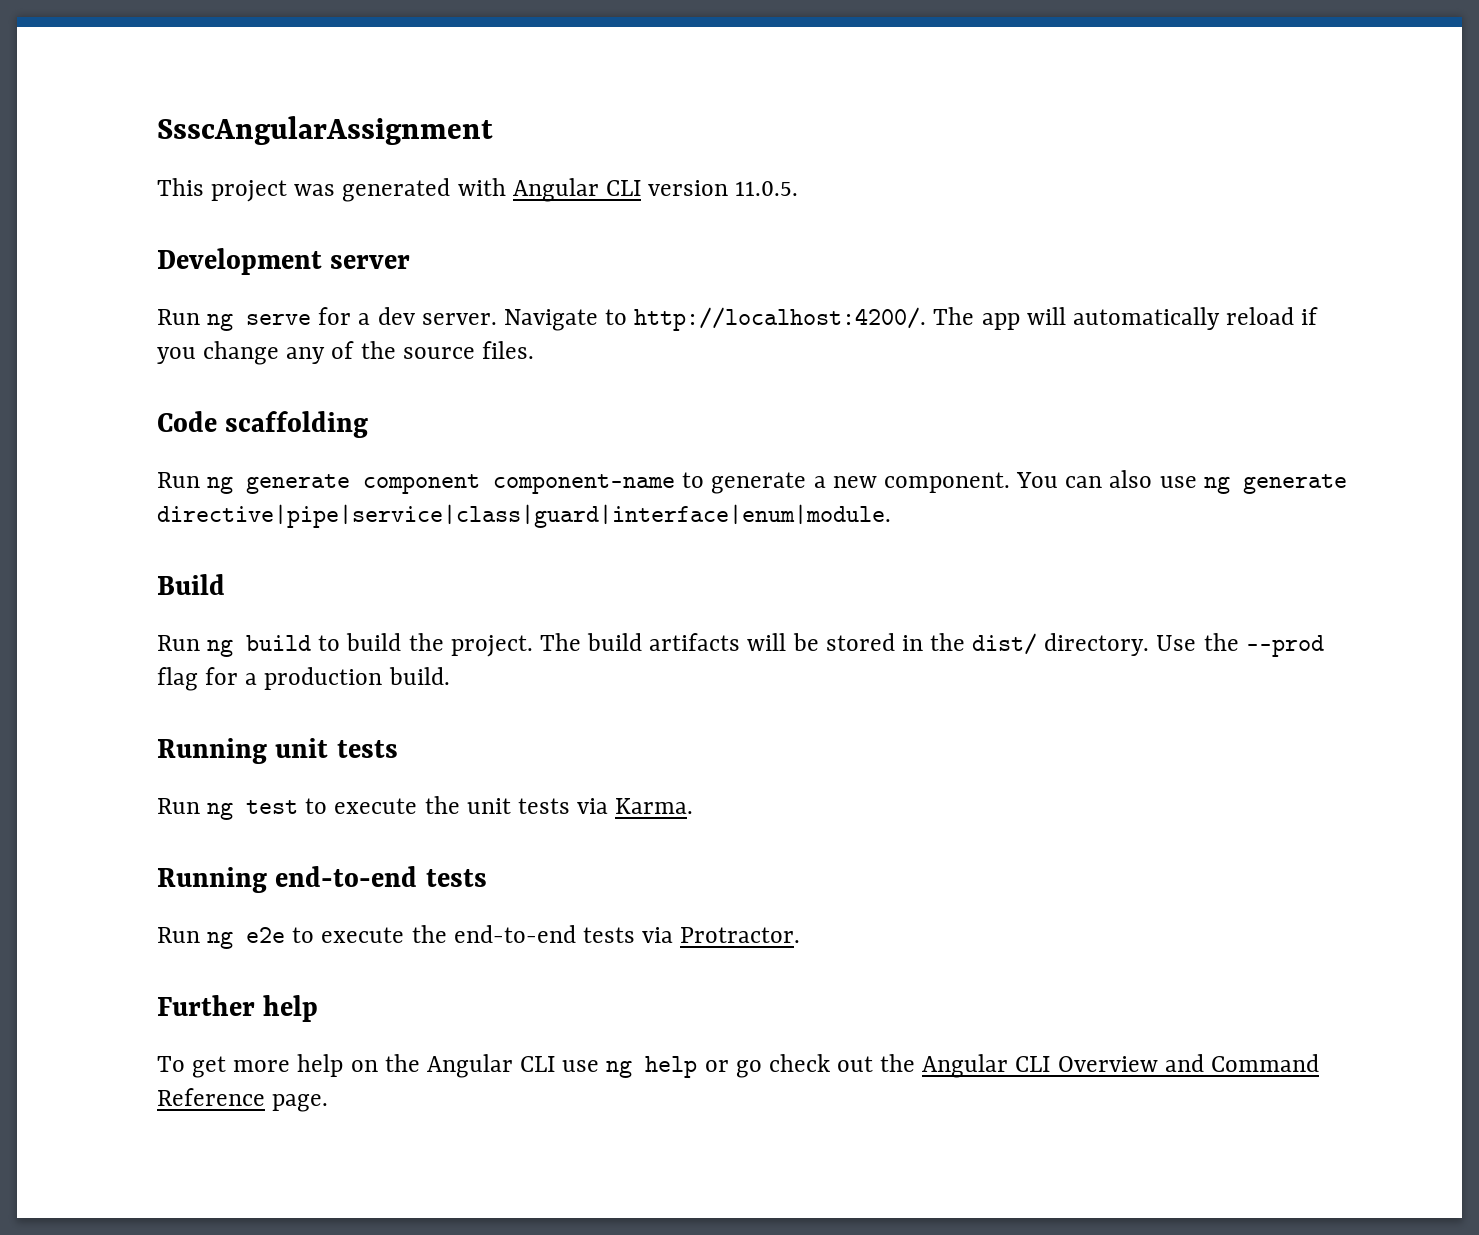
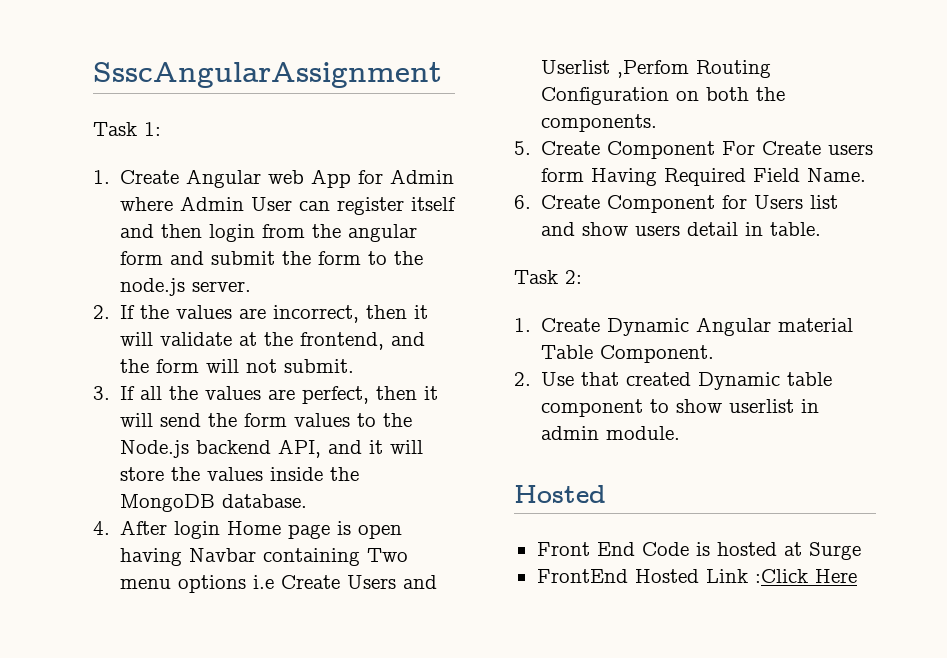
[157,178,799,202] [157,248,411,275] [157,307,1319,331] [157,341,534,365] [157,411,369,438] [157,470,1347,494] [157,504,891,528] [157,574,225,595] [157,633,1324,657] [157,667,450,691] [157,738,398,764] [157,796,694,820] [157,866,487,893] [157,925,801,949] [157,995,319,1022] [157,1054,1319,1078] [157,1088,329,1112] This project was generated with Angular CLI version 11.0.5. // Development server // Run ng serve for a dev server. Navigate to http://localhost:4200/. The app will automatically reload if you change any of the source files. // Code scaffolding // Run ng generate component component-name to generate a new component. You can also use ng generate directive|pipe|service|class|guard|interface|enum|module. // Build // Run ng build to build the project. The build artifacts will be stored in the dist/ directory. Use the --prod flag for a production build. // Running unit tests // Run ng test to execute the unit tests via Karma. // Running end-to-end tests // Run ng e2e to execute the end-to-end tests via Protractor. // Further help // To get more help on the Angular CLI use ng help or go check out the Angular CLI Overview and Command Reference page. -> [93,122,161,136] [93,169,455,188] [120,196,457,215] [120,224,418,242] [120,251,424,265] [120,278,252,296] [93,305,429,323] [120,332,426,350] [120,359,355,373] [93,386,439,404] [120,413,413,427] [120,439,424,458] [120,467,360,481] [120,494,308,512] [93,520,403,539] [120,548,409,566] [120,575,438,593] [541,60,772,78] [541,87,786,105] [541,114,658,132] [514,141,874,159] [541,168,867,186] [514,195,839,213] [541,222,822,236] [514,270,582,284] [514,317,854,336] [541,345,715,363] [514,372,833,390] [541,399,820,417] [541,426,681,440] [514,485,606,503] [536,542,861,560] [536,569,857,583] Task 1: // 1. Create Angular web App for Admin where Admin User can register itself and then login from the angular form and submit the form to the node.js server. // 2. If the values are incorrect, then it will validate at the frontend, and the form will not submit. // 3. If all the values are perfect, then it will send the form values to the Node.js backend API, and it will store the values inside the MongoDB database. // 4. After login Home page is open having Navbar containing Two menu options i.e Create Users and Userlist ,Perfom Routing Configuration on both the components. // 5. Create Component For Create users form Having Required Field Name. // 6. Create Component for Users list and show users detail in table. // Task 2: // 1. Create Dynamic Angular material Table Component. // 2. Use that created Dynamic table component to show userlist in admin module. // Hosted // Front End Code is hosted at Surge // FrontEnd Hosted Link :Click Here

